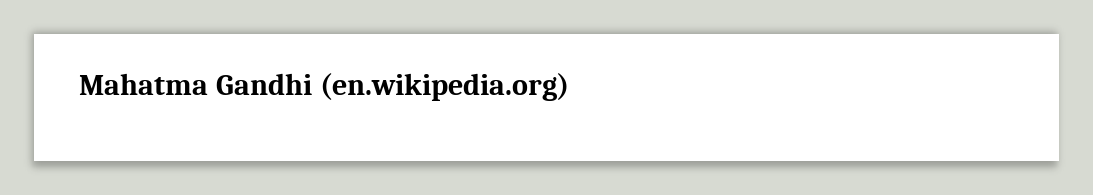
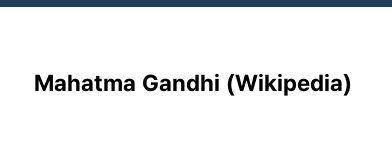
[320,73,570,101] (en.wikipedia.org) -> [226,73,353,96] (Wikipedia)

